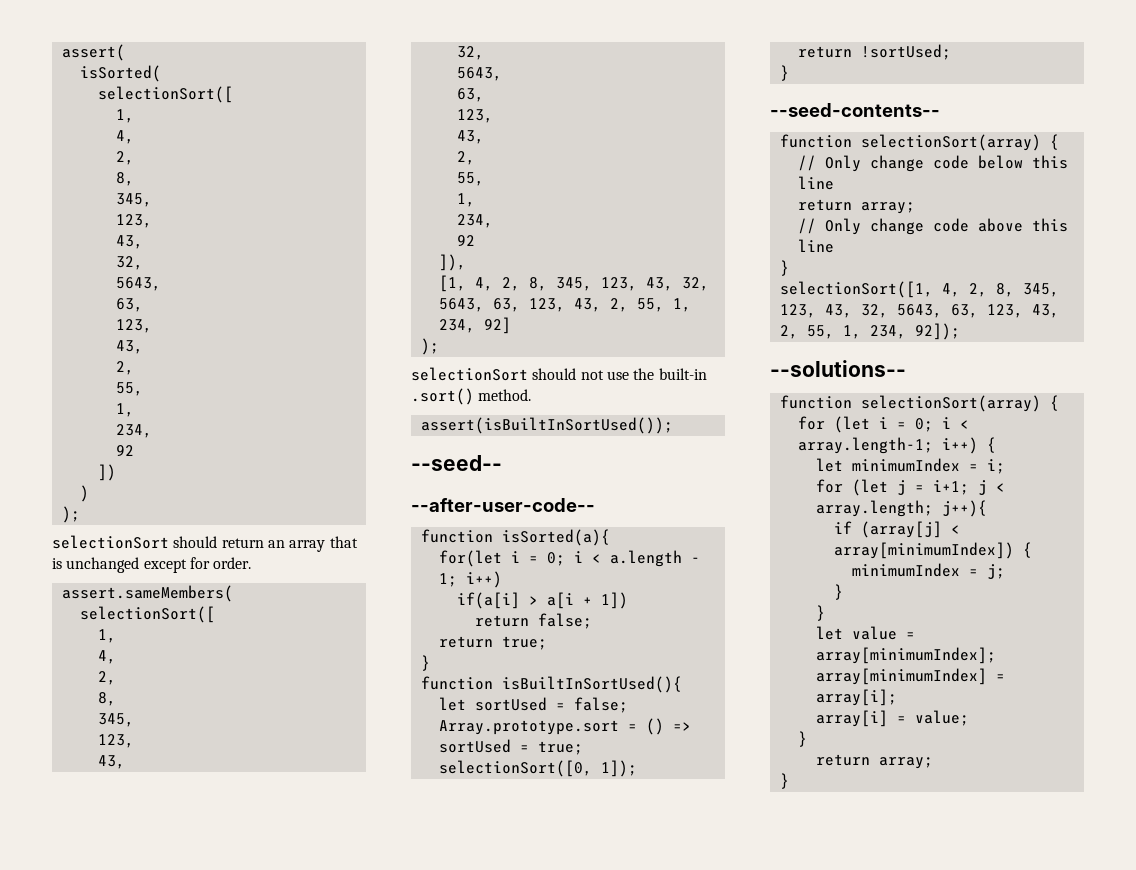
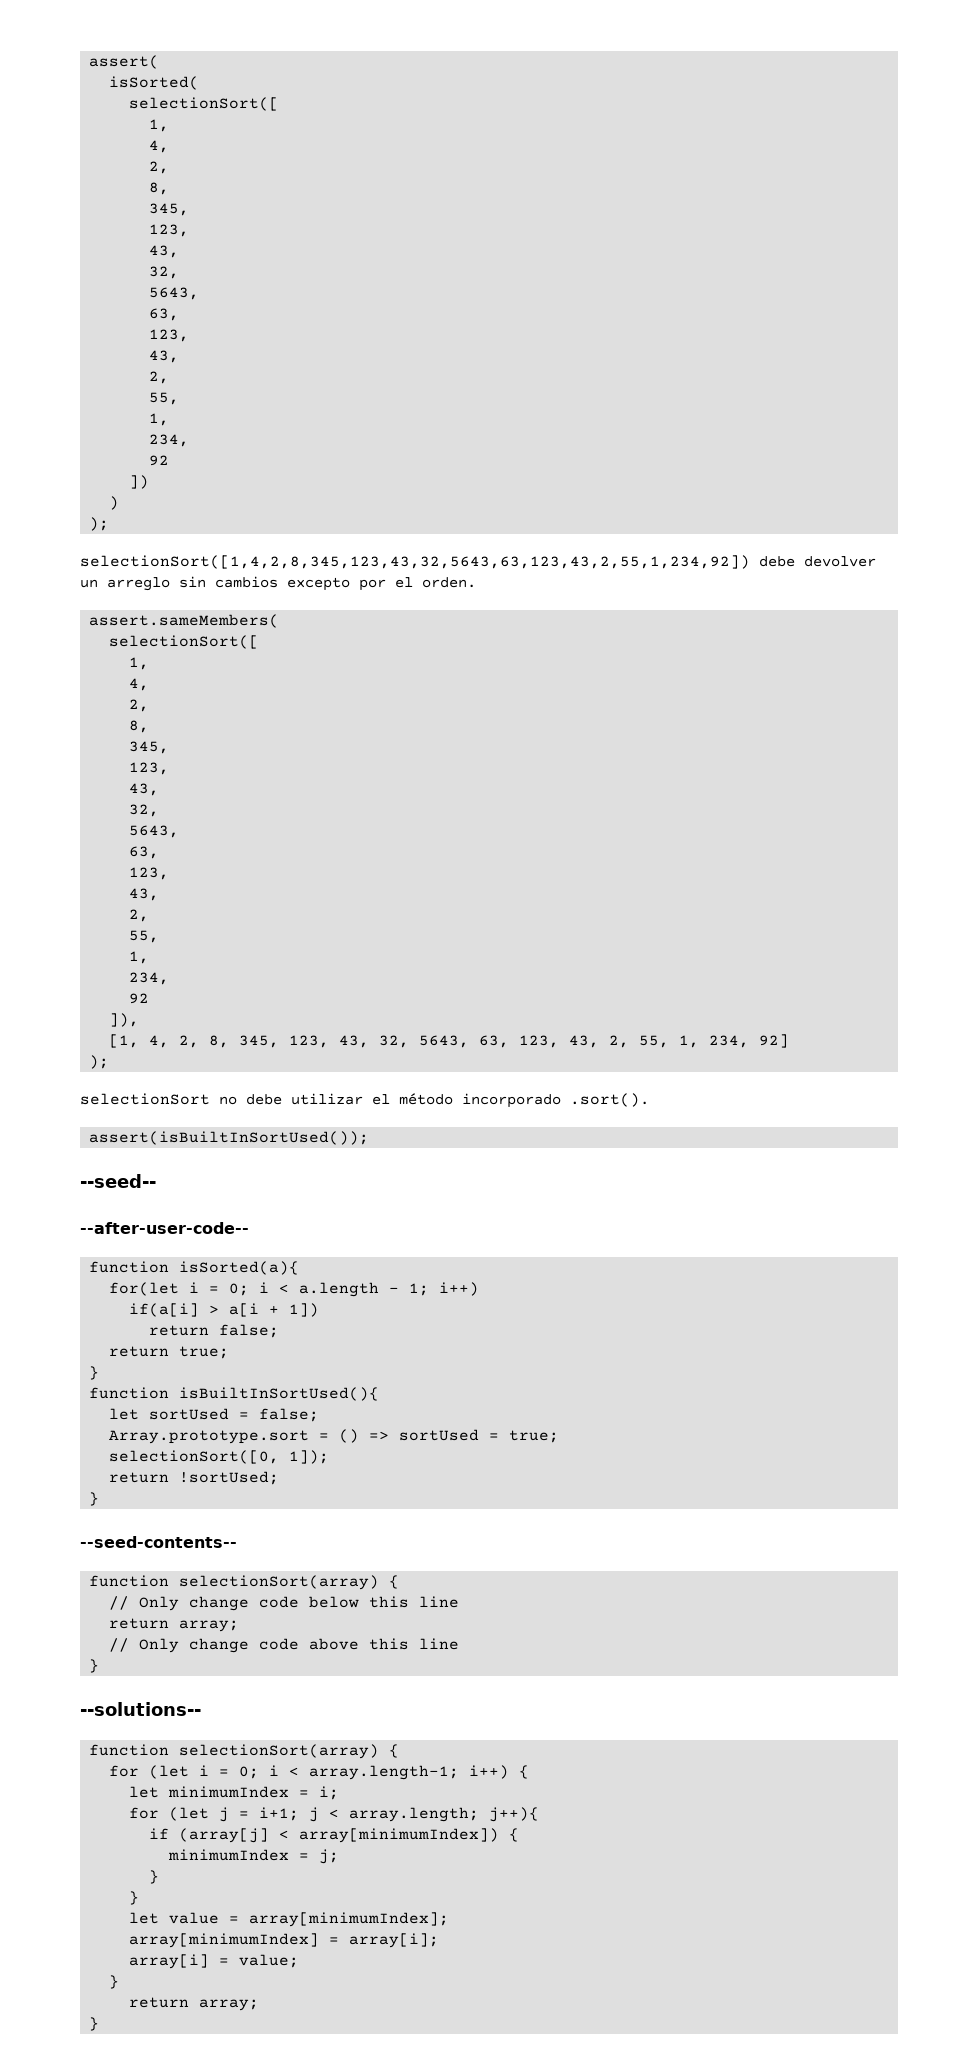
[52,535,358,552] [52,557,252,573] selectionSort should return an array that is unchanged except for order. -> [80,555,876,569] [80,576,476,591] selectionSort([1,4,2,8,345,123,43,32,5643,63,123,43,2,55,1,234,92]) debe devolver un arreglo sin cambios excepto por el orden.
[532,368,707,380] [411,388,532,405] should not use the built-in .sort() method. -> [219,1093,649,1108] no debe utilizar el método incorporado .sort().
[779,281,1059,298] [779,304,1059,318] [779,323,960,340] // selectionSort([1, 4, 2, 8, 345, 123, 43, 32, 5643, 63, 123, 43, 2, 55, 1, 234, 92]); -> (100, 1666) none

